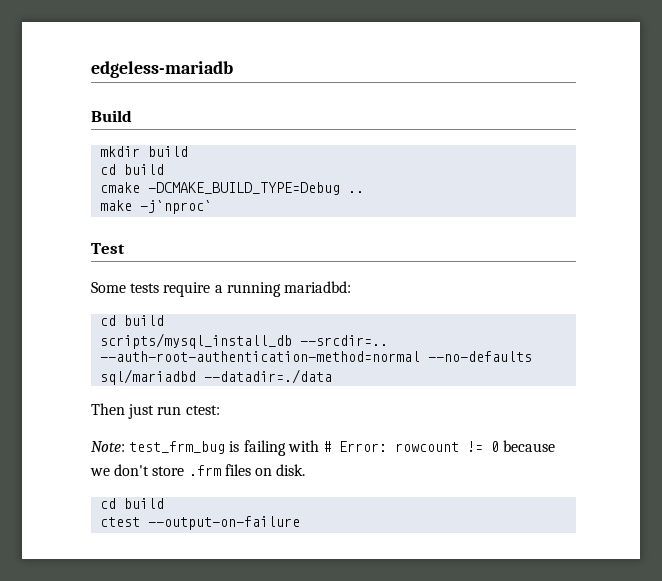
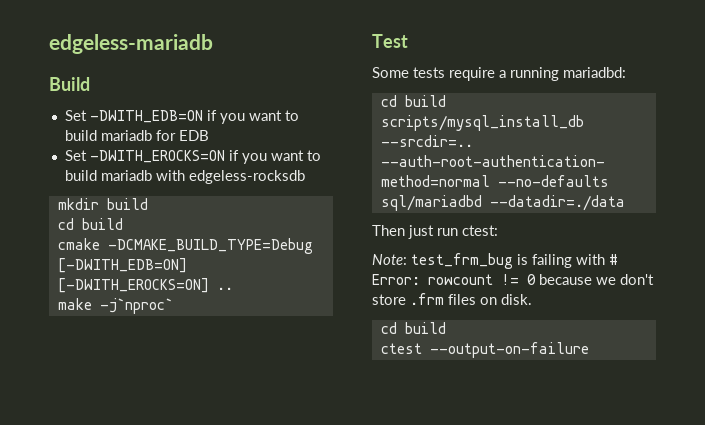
(132, 116) none -> [64,110,299,124] [64,130,209,141] [64,150,321,164] [64,170,305,184] // Set -DWITH_EDB=ON if you want to build mariadb for EDB // Set -DWITH_EROCKS=ON if you want to build mariadb with edgeless-rocksdb
(341, 188) none -> [57,258,187,273] [57,278,209,293] [-DWITH_EDB=ON] [-DWITH_EROCKS=ON]

